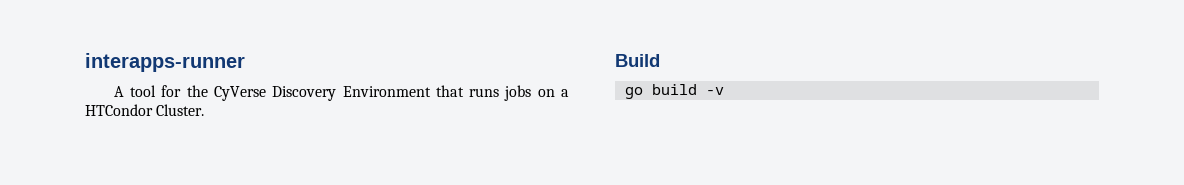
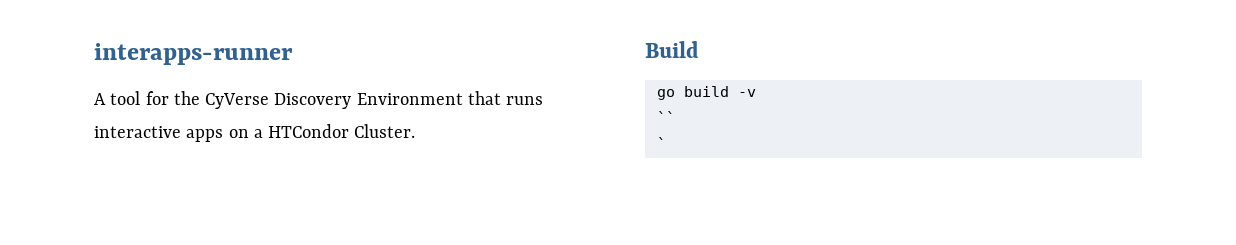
[504,85,532,101] jobs -> [94,126,224,142] interactive apps
(724, 91) none -> [656,111,675,123] [656,137,666,149] // `` // `

